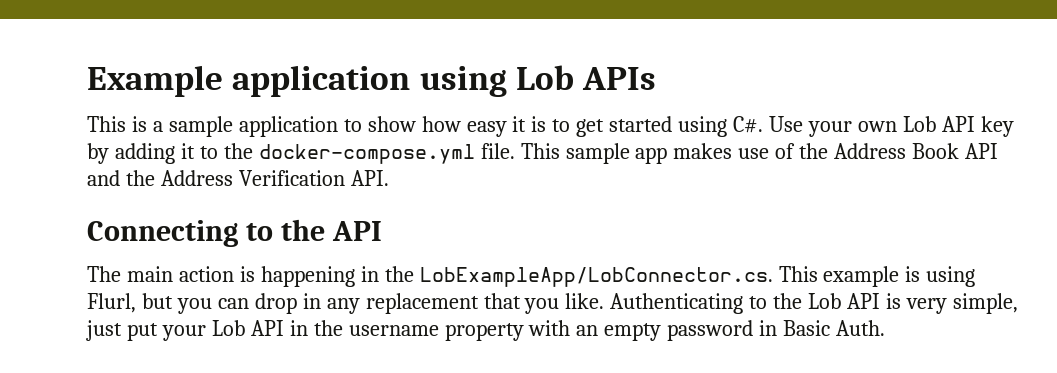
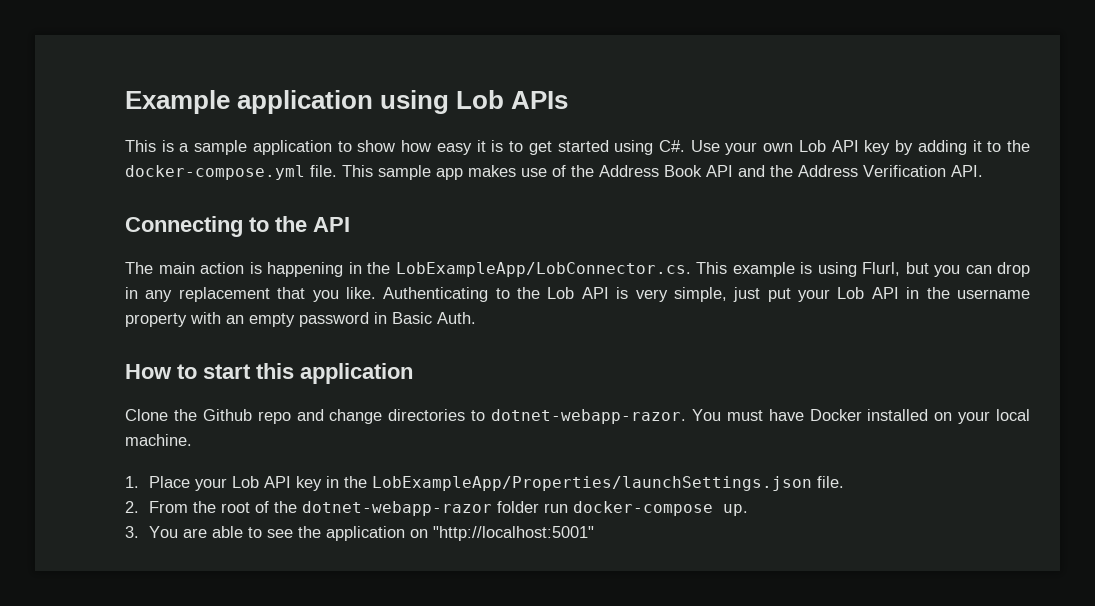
(886, 328) none -> [125,363,413,384] [125,409,1030,424] [125,434,192,446] [125,476,844,491] [125,501,748,516] [125,526,594,541] // How to start this application // Clone the Github repo and change directories to dotnet-webapp-razor. You must have Docker installed on your local machine. // 1. Place your Lob API key in the LobExampleApp/Properties/launchSettings.json file. // 2. From the root of the dotnet-webapp-razor folder run docker-compose up. // 3. You are able to see the application on "http://localhost:5001"

